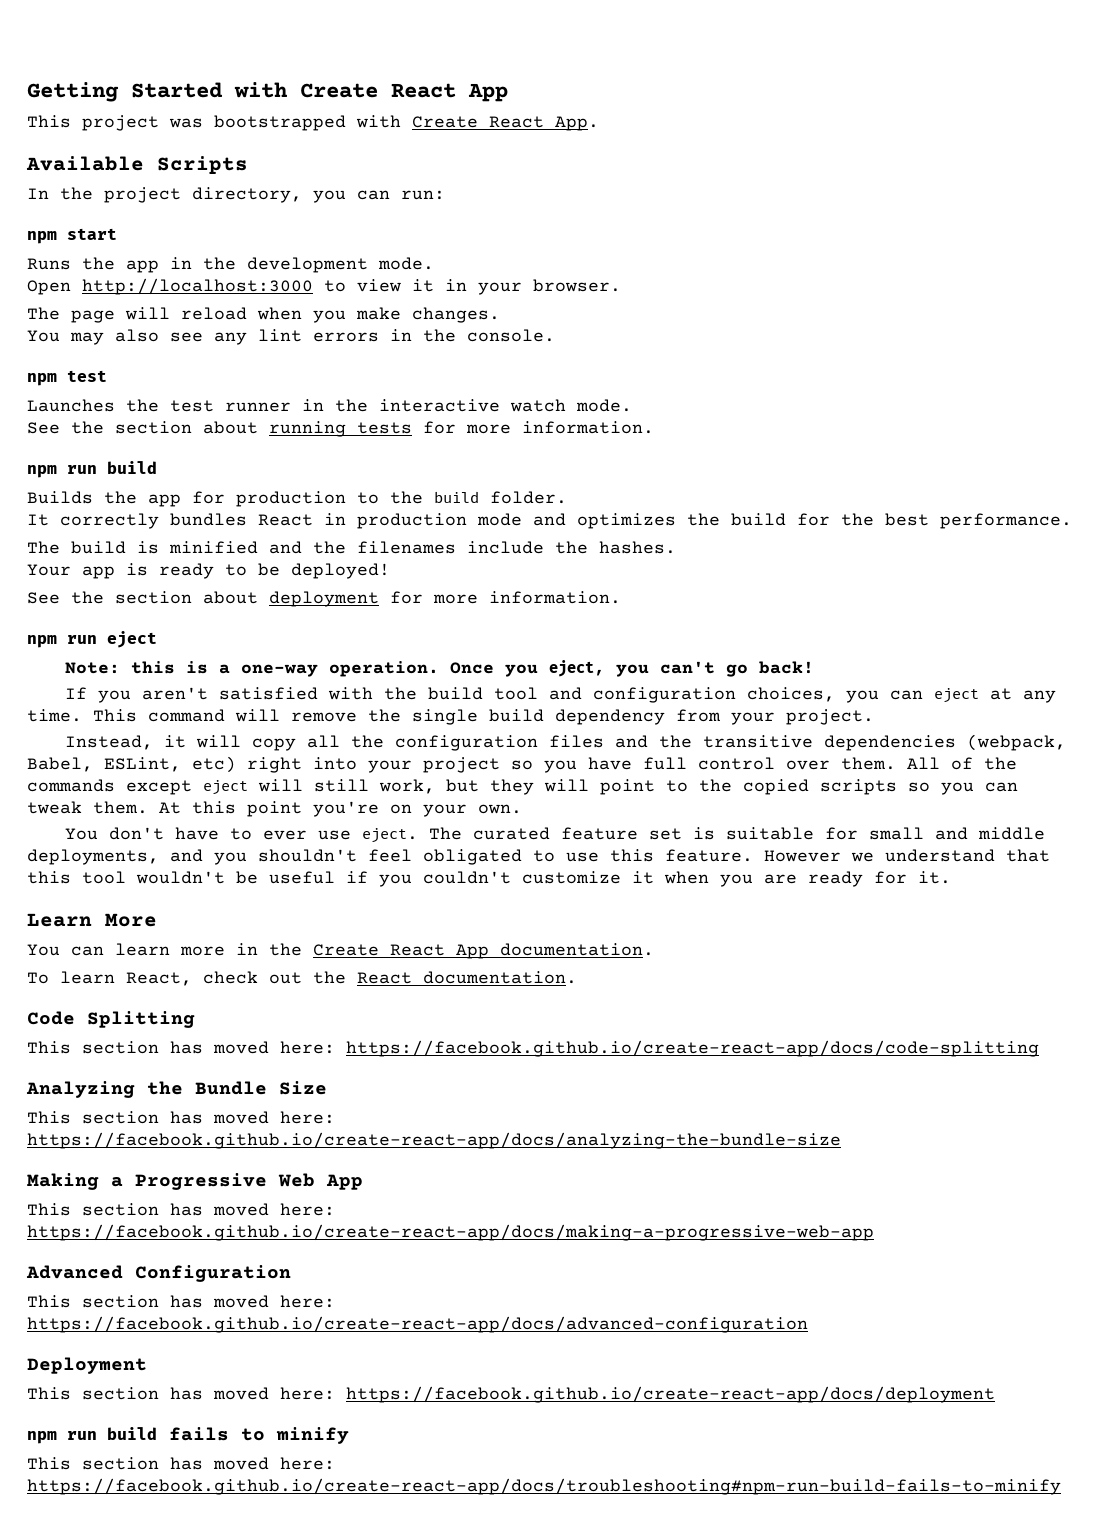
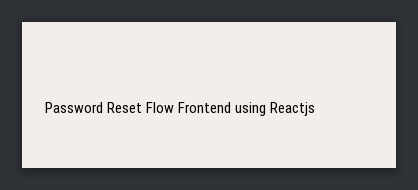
[27,82,508,102] [27,115,599,131] [26,156,248,174] [27,187,445,203] [27,228,117,244] [27,257,434,273] [27,278,621,295] [27,307,500,323] [27,329,555,345] [27,370,107,386] [27,399,632,412] [27,421,654,437] [27,461,157,478] [27,491,567,507] [27,513,1072,529] [27,541,676,554] [27,563,390,579] [27,591,621,607] [27,631,157,648] [65,660,815,677] [65,687,1057,703] [27,709,874,725] [65,734,1067,751] [27,756,1017,773] [27,779,1018,795] [27,801,522,817] [65,827,1046,843] [27,849,1050,865] [27,871,951,887] [27,913,157,927] [27,943,654,959] [27,971,577,986] [27,1011,195,1028] [27,1040,1039,1057] [26,1081,327,1098] [27,1111,335,1124] [27,1132,841,1149] [27,1173,363,1190] [27,1203,335,1216] [27,1224,874,1241] [26,1265,291,1282] [27,1295,335,1308] [27,1316,808,1333] [27,1357,147,1374] [27,1386,995,1403] [27,1427,349,1444] [27,1457,335,1470] [27,1478,1061,1495] Getting Started with Create React App // This project was bootstrapped with Create React App. // Available Scripts // In the project directory, you can run: // npm start // Runs the app in the development mode. // Open http://localhost:3000 to view it in your browser. // The page will reload when you make changes. // You may also see any lint errors in the console. // npm test // Launches the test runner in the interactive watch mode. // See the section about running tests for more information. // npm run build // Builds the app for production to the build folder. // It correctly bundles React in production mode and optimizes the build for the best performance. // The build is minified and the filenames include the hashes. // Your app is ready to be deployed! // See the section about deployment for more information. // npm run eject // Note: this is a one-way operation. Once you eject, you can't go back! // If you aren't satisfied with the build tool and configuration choices, you can eject at any time. This command will remove the single build dependency from your project. // Instead, it will copy all the configuration files and the transitive dependencies (webpack, Babel, ESLint, etc) right into your project so you have full control over them. All of the commands except eject will still work, but they will point to the copied scripts so you can tweak them. At this point you're on your own. // You don't have to ever use eject. The curated feature set is suitable for small and middle deployments, and you shouldn't feel obligated to use this feature. However we understand that this tool wouldn't be useful if you couldn't customize it when you are ready for it. // Learn More // You can learn more in the Create React App documentation. // To learn React, check out the React documentation. // Code Splitting // This section has moved here: https://facebook.github.io/create-react-app/docs/code-splitting // Analyzing the Bundle Size // This section has moved here: https://facebook.github.io/create-react-app/docs/analyzing-the-bundle-size // Making a Progressive Web App // This section has moved here: https://facebook.github.io/create-react-app/docs/making-a-progressive-web-app // Advanced Configuration // This section has moved here: https://facebook.github.io/create-react-app/docs/advanced-configuration // Deployment // This section has moved here: https://facebook.github.io/create-react-app/docs/deployment // npm run build fails to minify // This section has moved here: https://facebook.github.io/create-react-app/docs/troubleshooting#npm-run-build-fails-to-minify -> [45,102,316,116] Password Reset Flow Frontend using Reactjs

